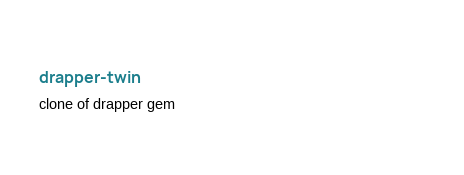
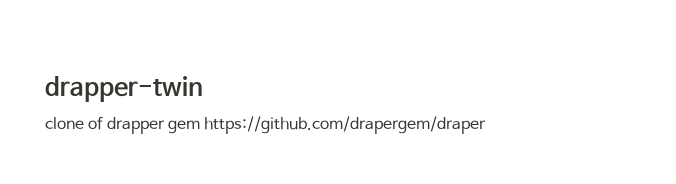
(175, 106) none -> [204,116,487,134] https://github.com/drapergem/draper

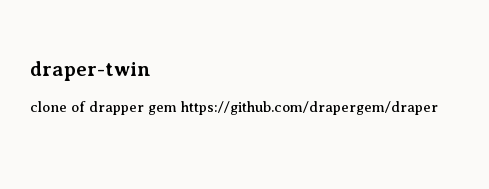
[45,76,203,102] drapper-twin -> [30,61,151,81] draper-twin

